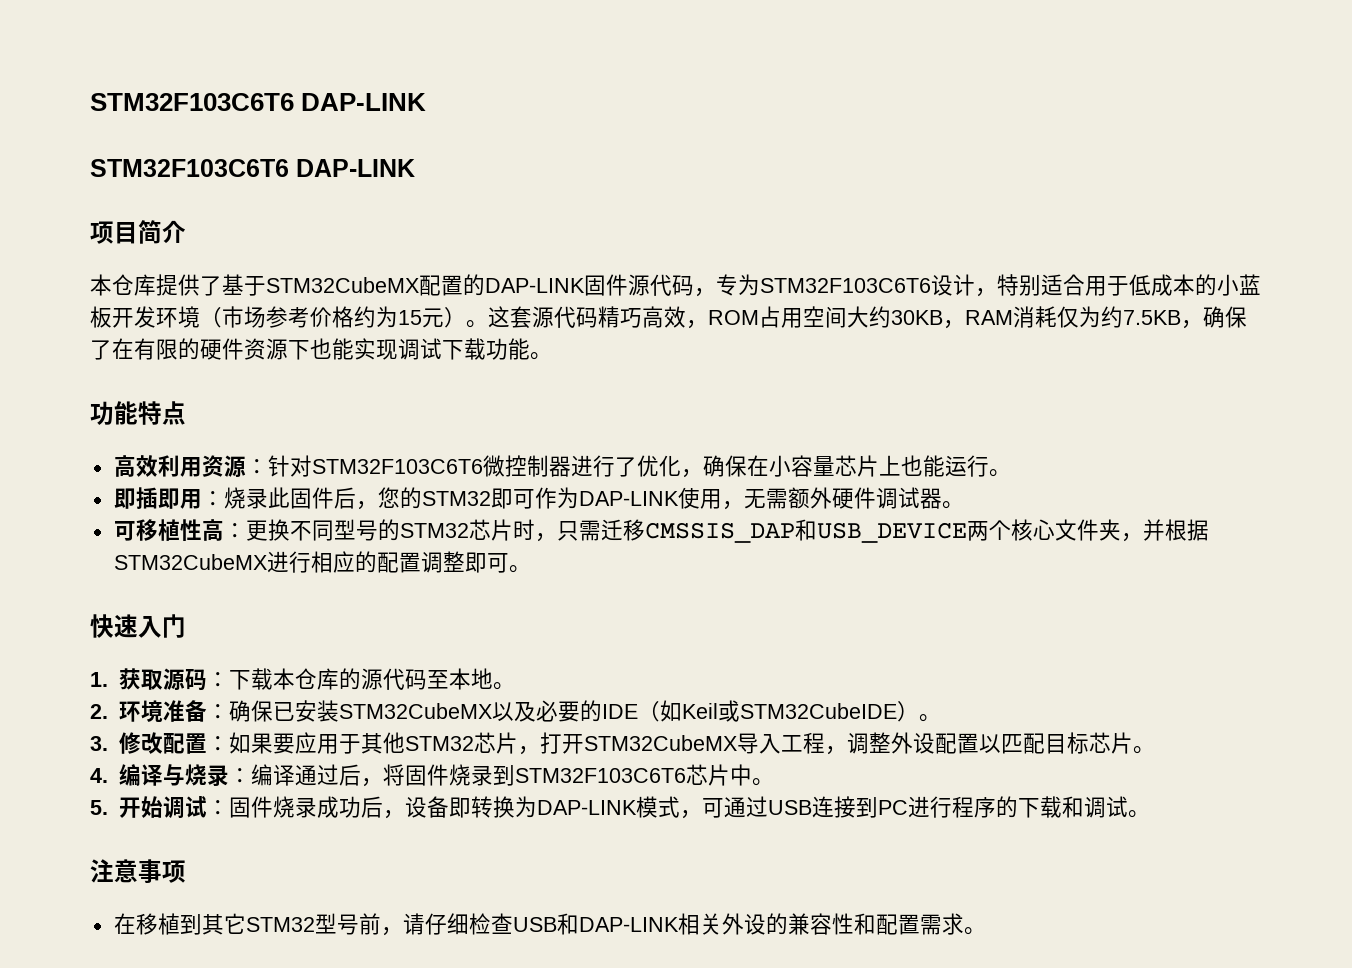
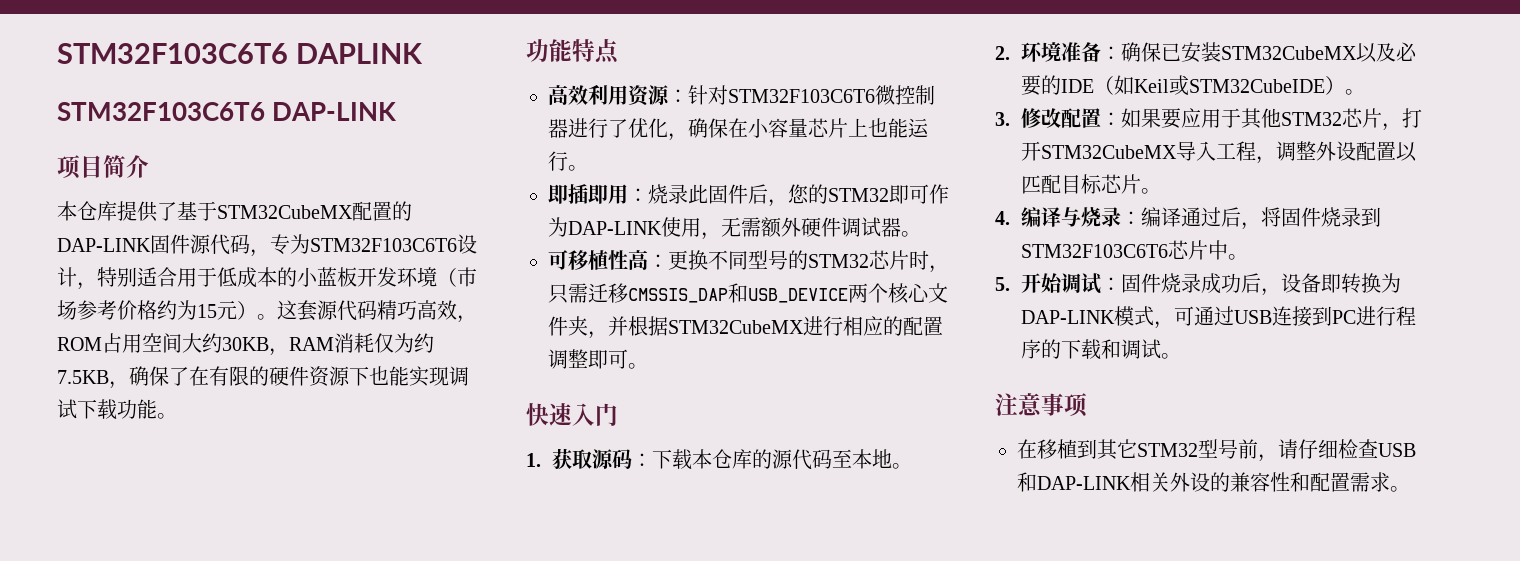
[90,93,427,111] STM32F103C6T6 DAP-LINK -> [57,43,423,64] STM32F103C6T6 DAPLINK

